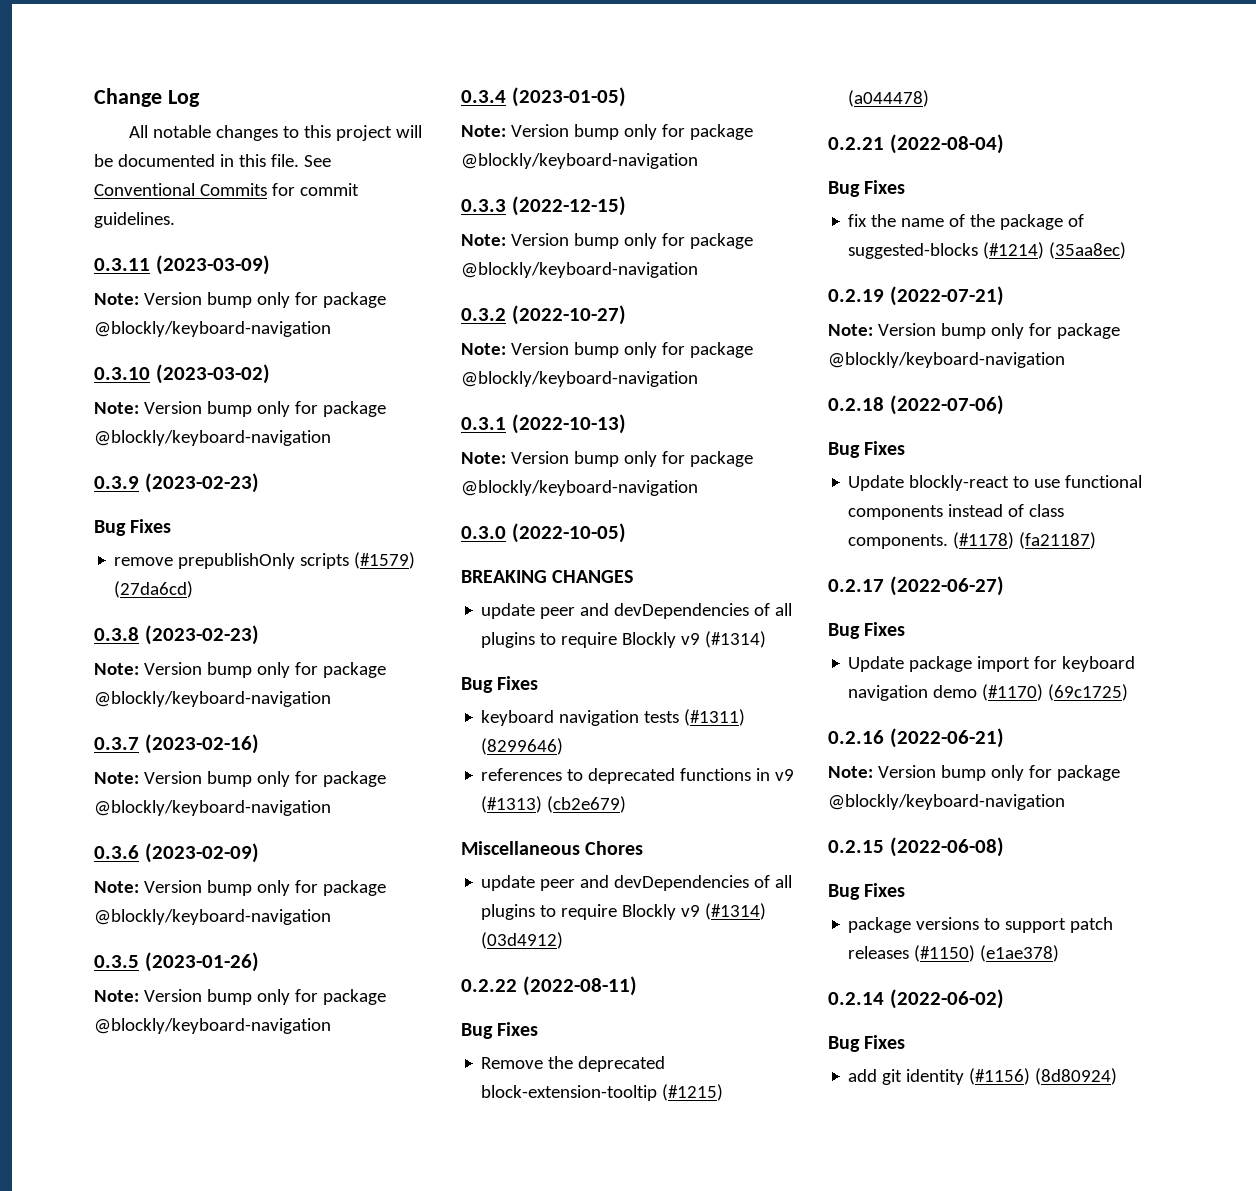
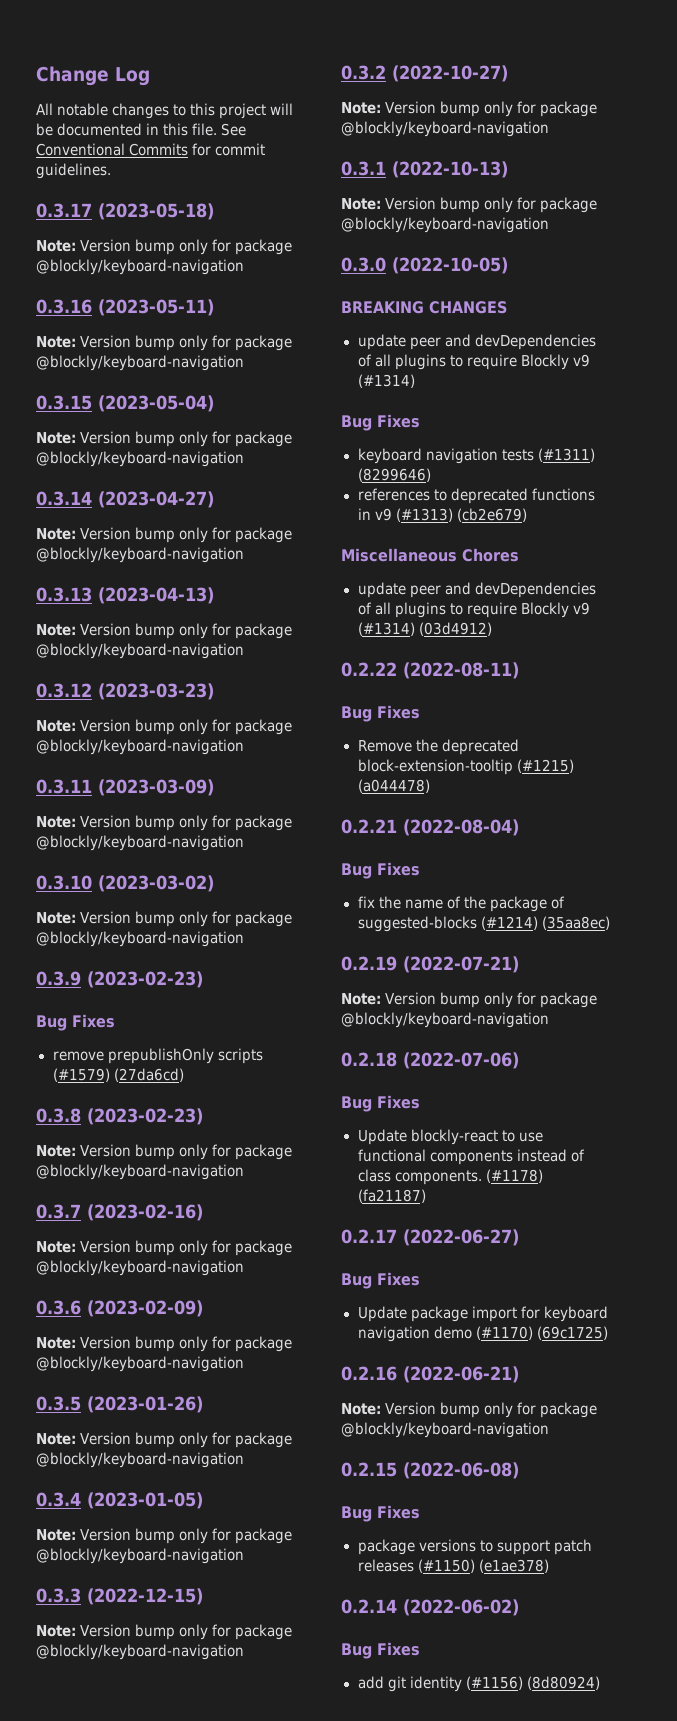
(175, 220) none -> [36,203,214,220] [36,239,293,255] [36,259,244,275] [36,299,214,316] [36,335,293,351] [36,355,244,371] [36,395,214,412] [36,431,293,447] [36,451,244,467] [36,491,214,508] [36,527,293,543] [36,547,244,563] [36,587,214,604] [36,623,293,639] [36,643,244,659] [36,683,214,700] [36,719,293,735] [36,739,244,755] // 0.3.17 (2023-05-18) // Note: Version bump only for package @blockly/keyboard-navigation // 0.3.16 (2023-05-11) // Note: Version bump only for package @blockly/keyboard-navigation // 0.3.15 (2023-05-04) // Note: Version bump only for package @blockly/keyboard-navigation // 0.3.14 (2023-04-27) // Note: Version bump only for package @blockly/keyboard-navigation // 0.3.13 (2023-04-13) // Note: Version bump only for package @blockly/keyboard-navigation // 0.3.12 (2023-03-23) // Note: Version bump only for package @blockly/keyboard-navigation

